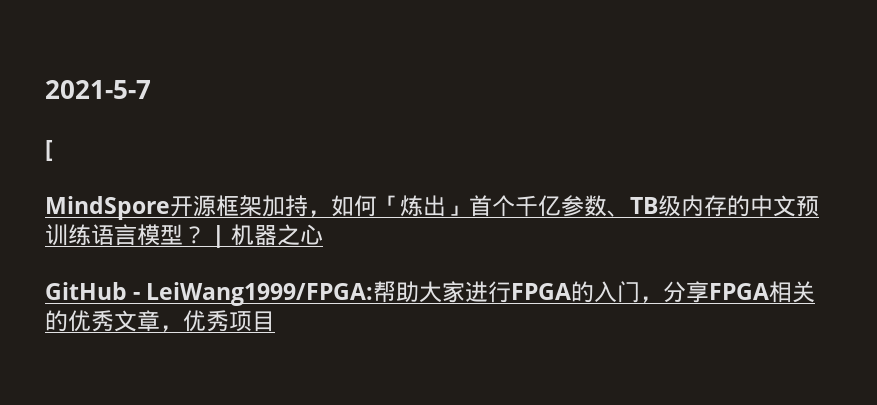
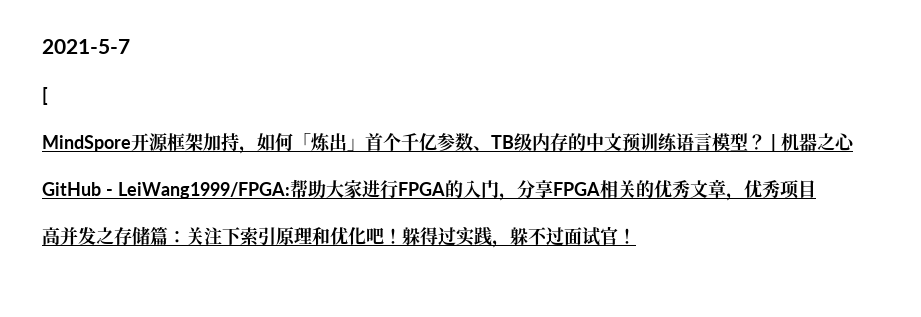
(275, 321) none -> [42,226,636,248] // 高并发之存储篇：关注下索引原理和优化吧！躲得过实践，躲不过面试官！

